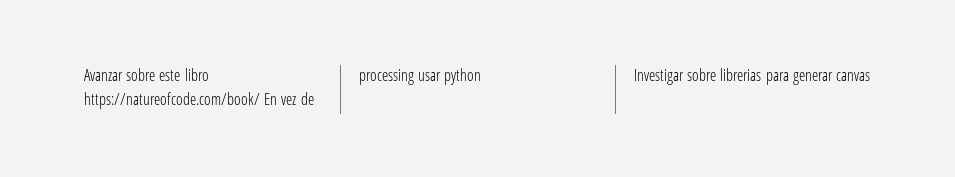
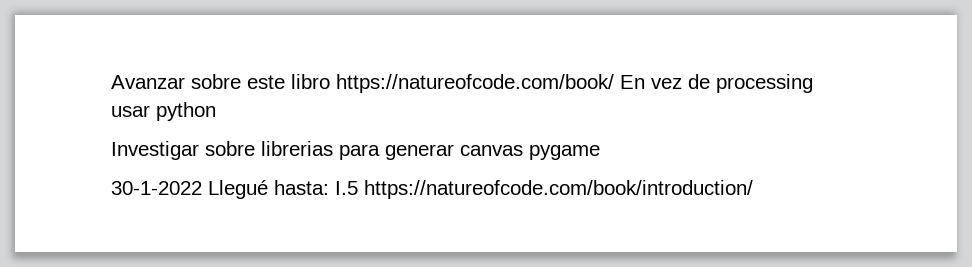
(870, 76) none -> [529,145,600,160] [111,180,753,199] pygame // 30-1-2022 Llegué hasta: I.5 https://natureofcode.com/book/introduction/

